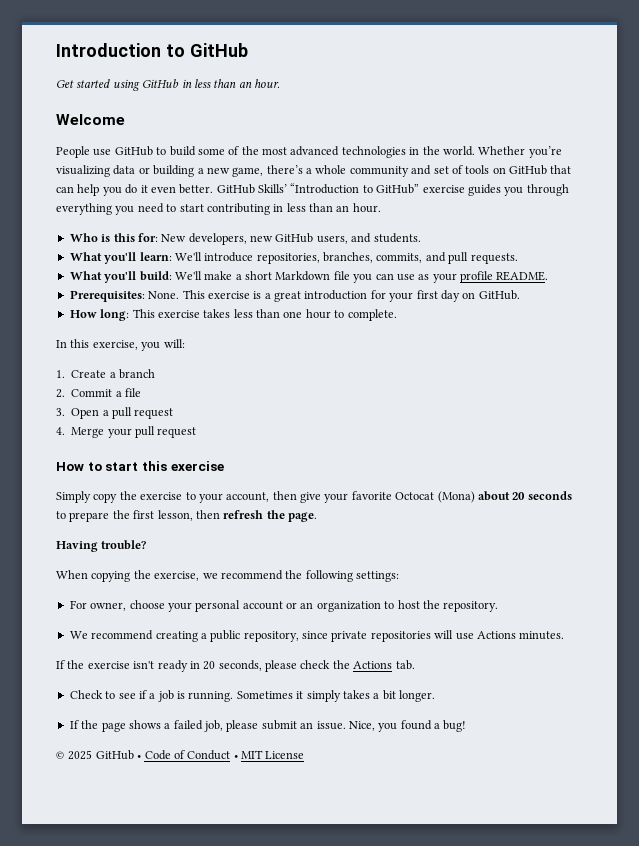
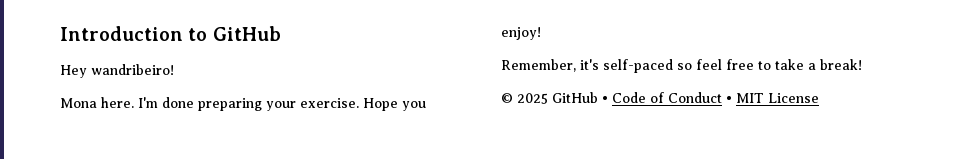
[56,79,280,91] [56,114,125,125] [56,146,562,158] [56,165,572,177] [56,183,569,196] [56,203,381,215] [69,233,421,245] [69,252,518,264] [69,271,549,283] [69,290,520,302] [69,309,397,321] [56,339,185,351] [56,369,155,379] [56,388,141,398] [56,407,174,419] [56,426,197,438] [56,461,224,471] [56,491,572,503] [56,510,317,522] [56,540,147,552] [56,570,399,582] [69,600,499,612] [69,630,565,642] [56,660,415,672] [69,690,435,702] [69,720,467,732] Get started using GitHub in less than an hour. // Welcome // People use GitHub to build some of the most advanced technologies in the world. Whether you’re visualizing data or building a new game, there’s a whole community and set of tools on GitHub that can help you do it even better. GitHub Skills’ “Introduction to GitHub” exercise guides you through everything you need to start contributing in less than an hour. // Who is this for: New developers, new GitHub users, and students. // What you'll learn: We'll introduce repositories, branches, commits, and pull requests. // What you'll build: We'll make a short Markdown file you can use as your profile README. // Prerequisites: None. This exercise is a great introduction for your first day on GitHub. // How long: This exercise takes less than one hour to complete. // In this exercise, you will: // 1. Create a branch // 2. Commit a file // 3. Open a pull request // 4. Merge your pull request // How to start this exercise // Simply copy the exercise to your account, then give your favorite Octocat (Mona) about 20 seconds to prepare the first lesson, then refresh the page. // Having trouble? // When copying the exercise, we recommend the following settings: // For owner, choose your personal account or an organization to host the repository. // We recommend creating a public repository, since private repositories will use Actions minutes. // If the exercise isn't ready in 20 seconds, please check the Actions tab. // Check to see if a job is running. Sometimes it simply takes a bit longer. // If the page shows a failed job, please submit an issue. Nice, you found a bug! -> [60,64,174,78] [60,97,426,111] [501,27,541,40] [501,59,862,73] Hey wandribeiro! // Mona here. I'm done preparing your exercise. Hope you enjoy! // Remember, it's self-paced so feel free to take a break!

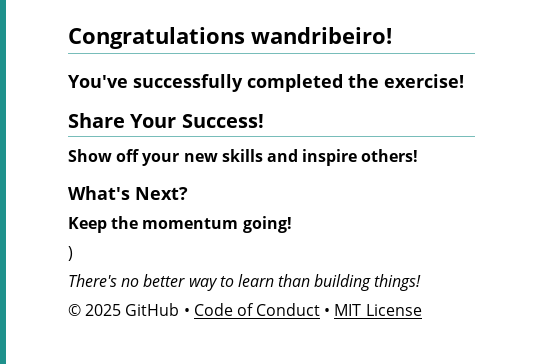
[60,26,281,41] [60,64,174,78] [60,97,426,111] [501,27,541,40] [501,59,862,73] Introduction to GitHub // Hey wandribeiro! // Mona here. I'm done preparing your exercise. Hope you enjoy! // Remember, it's self-paced so feel free to take a break! -> [68,27,392,49] [68,74,464,92] [68,113,264,128] [68,149,419,166] [68,186,188,200] [68,216,292,233] [68,246,73,261] [68,274,422,291] Congratulations wandribeiro! // You've successfully completed the exercise! // Share Your Success! // Show off your new skills and inspire others! // What's Next? // Keep the momentum going! // ) // There's no better way to learn than building things!

